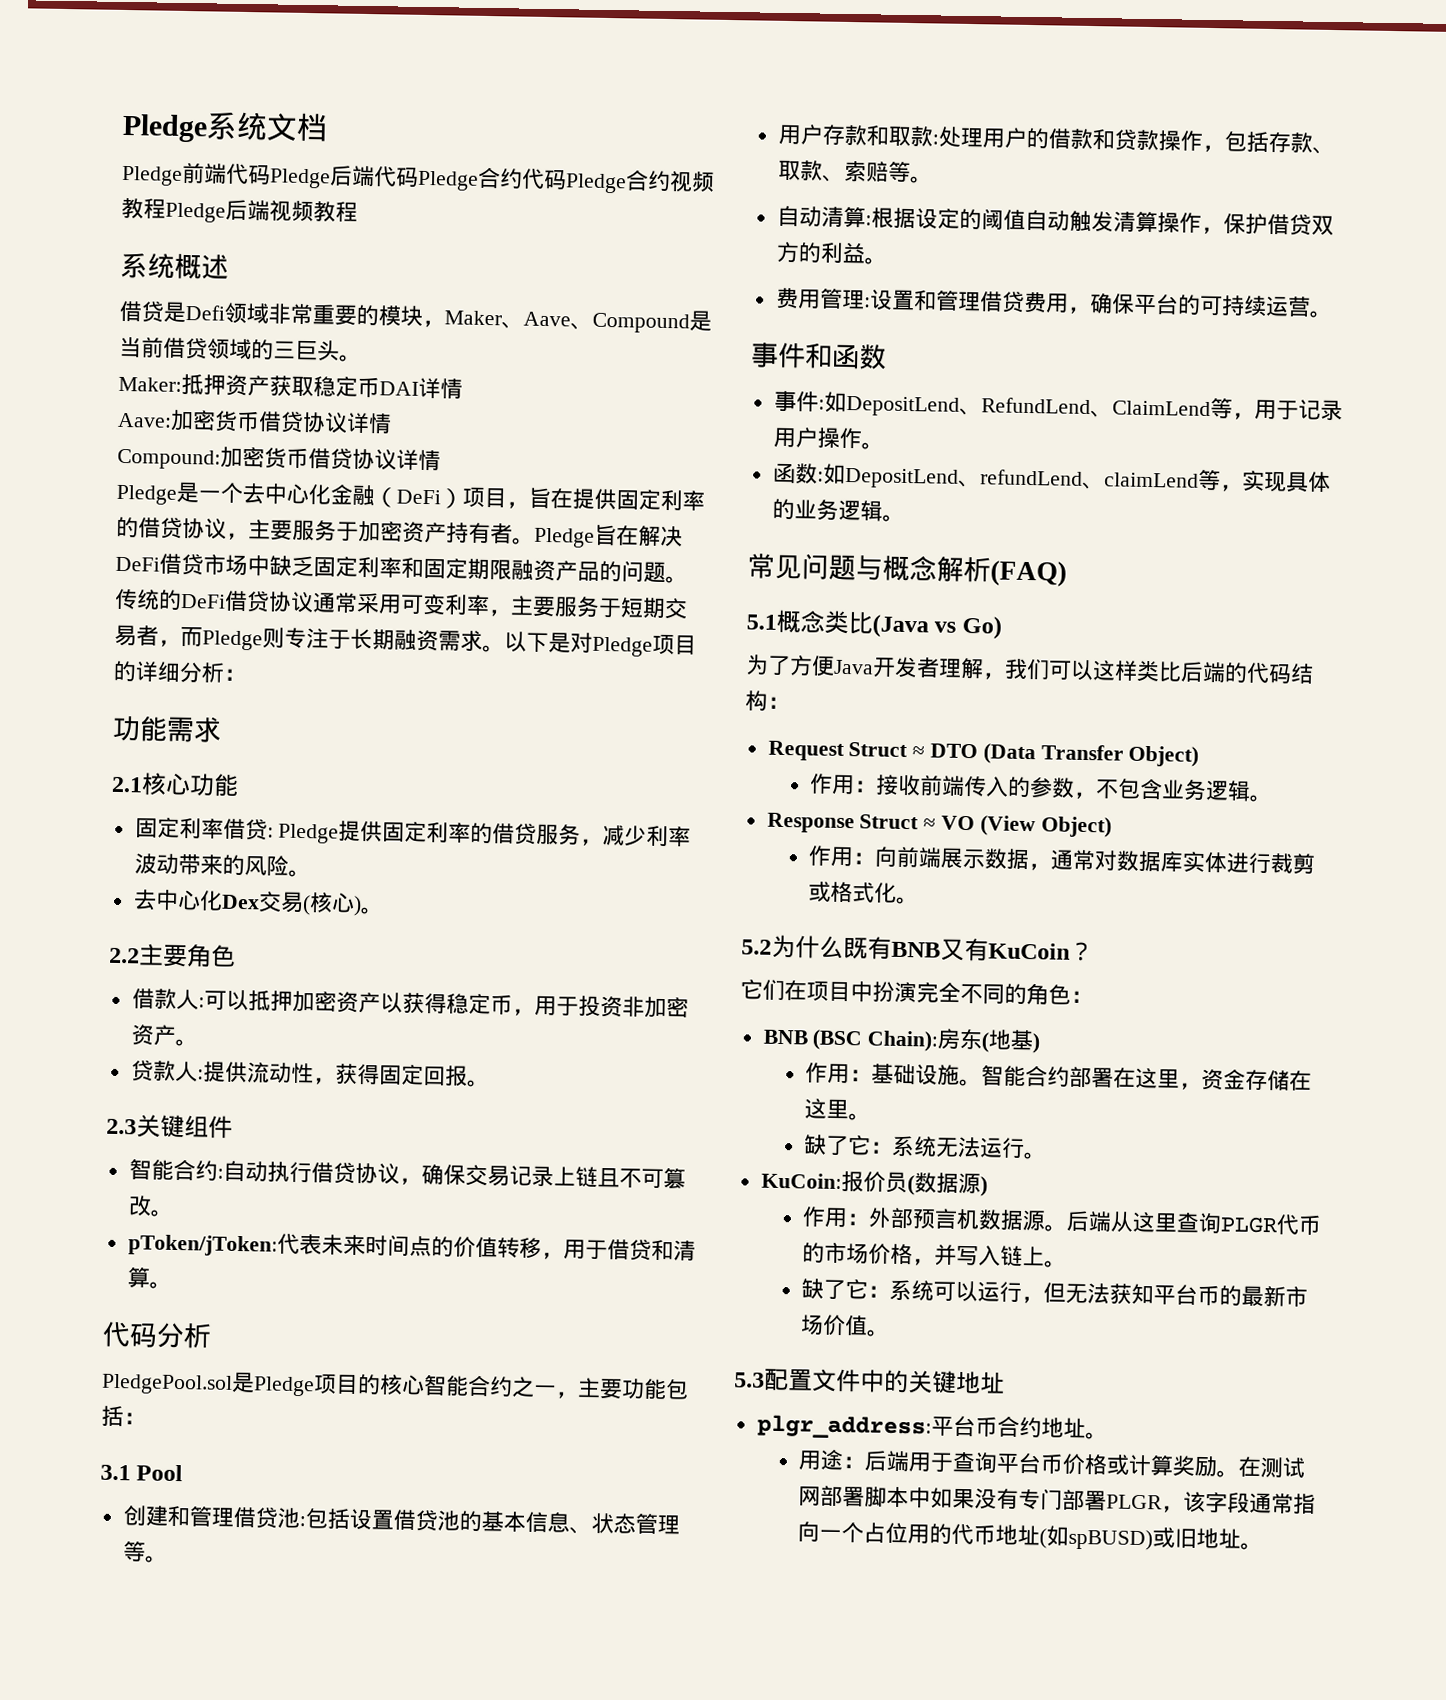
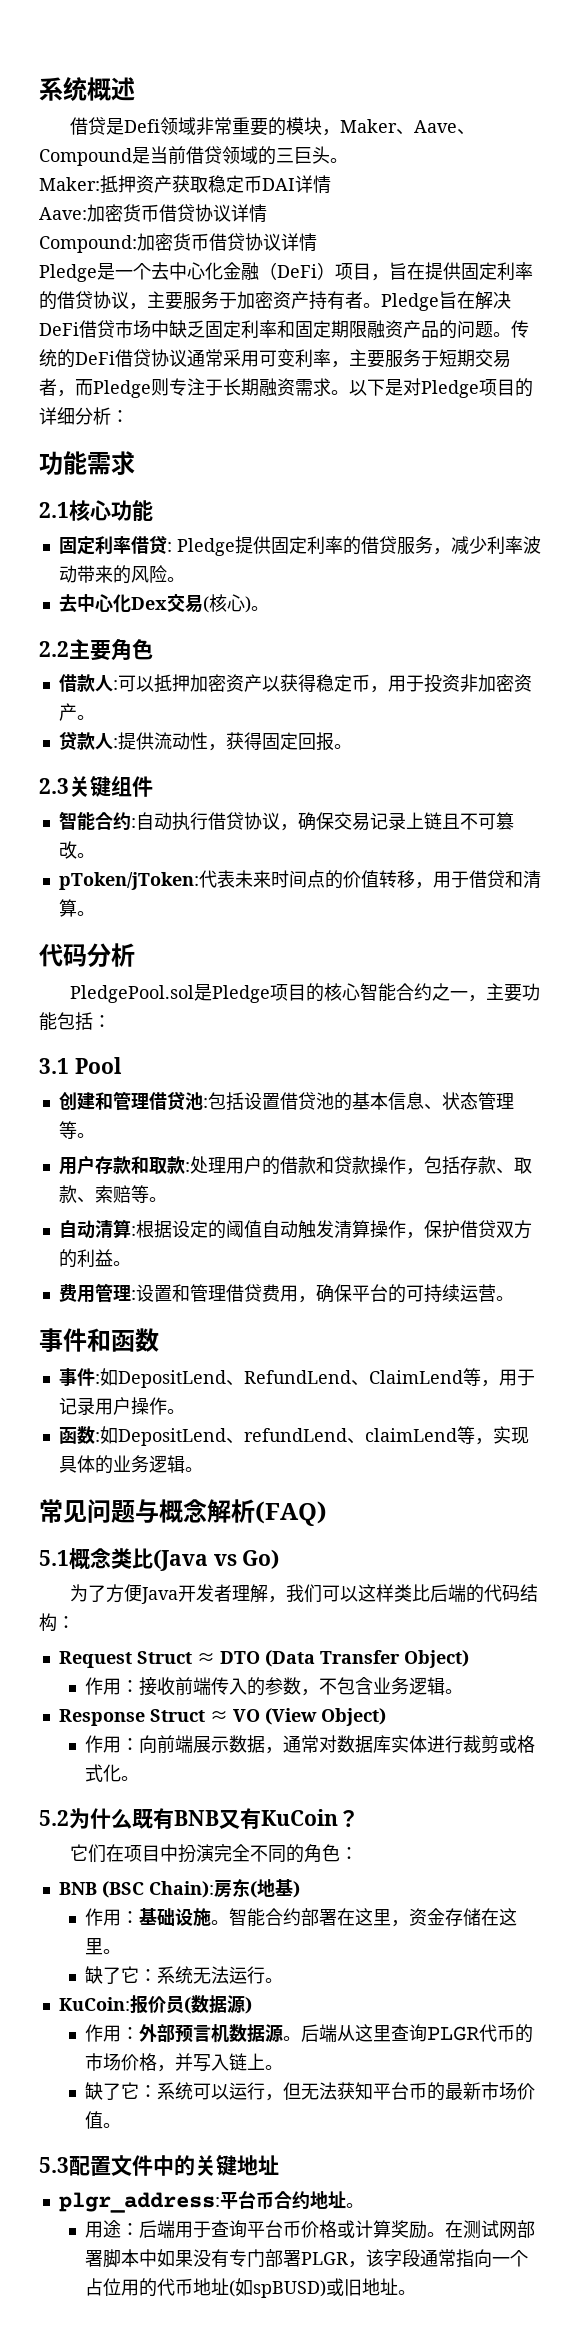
[122,111,328,143] [121,161,715,194] [121,197,358,223] Pledge系统文档 // Pledge前端代码Pledge后端代码Pledge合约代码Pledge合约视频教程Pledge后端视频教程 // -> (39, 89) none

